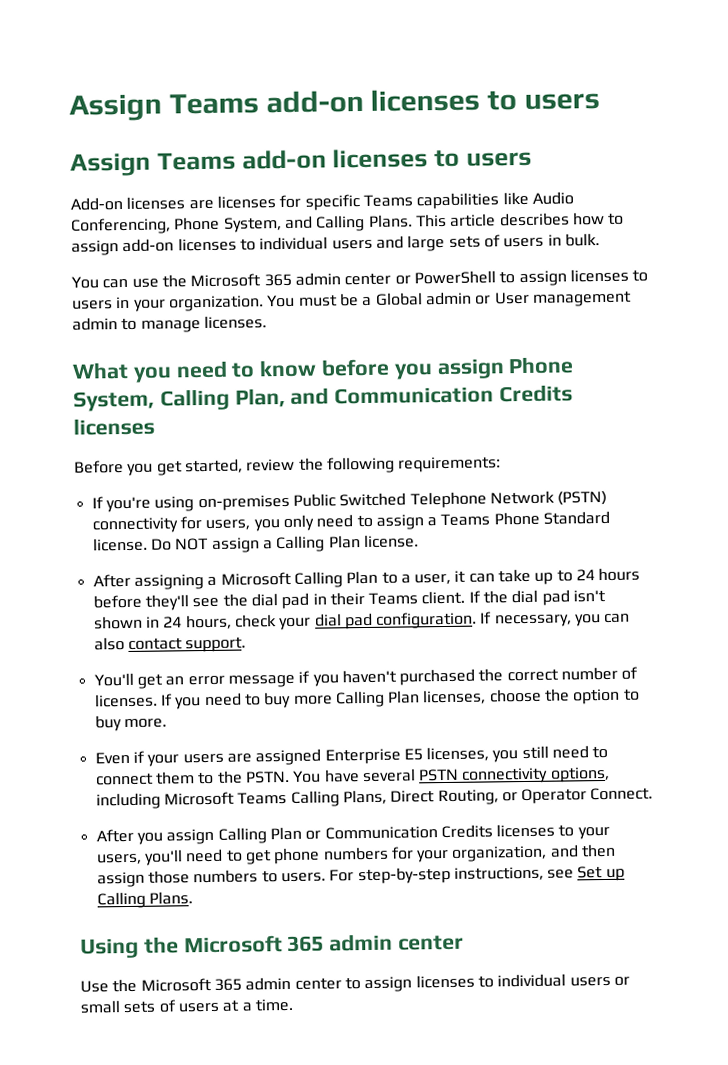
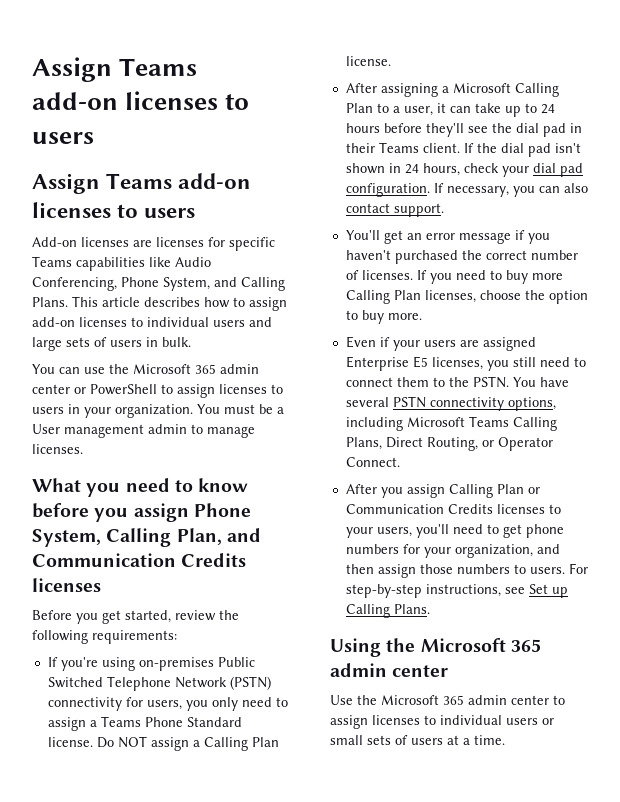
[374,291,492,306] Global admin or -> (284, 410) none

